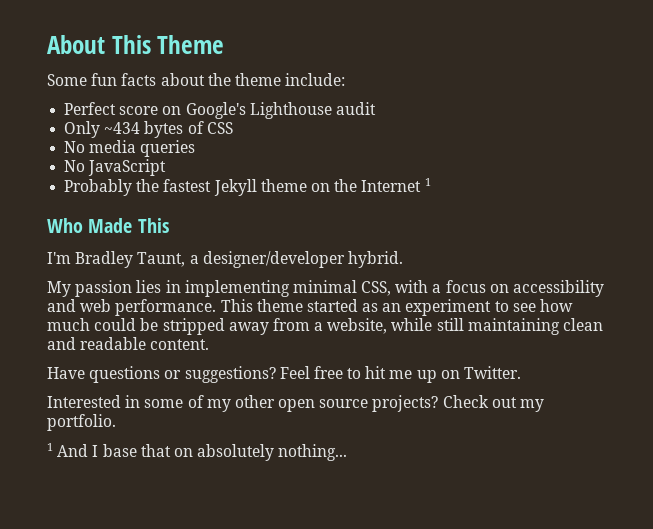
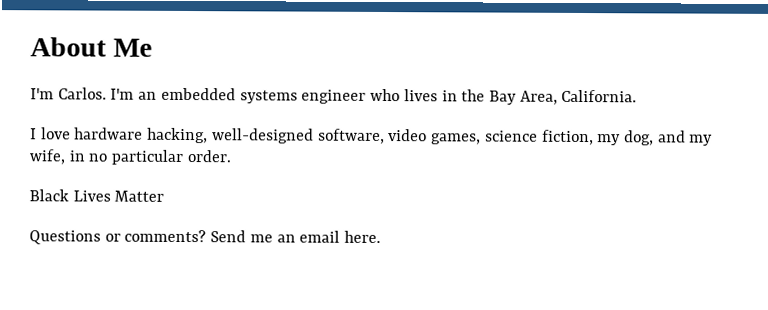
[111,35,225,54] [47,73,346,86] [64,102,376,119] [64,121,233,138] [64,140,196,157] [64,159,167,176] [64,178,431,196] [47,218,169,233] [47,251,403,268] [47,280,605,297] [47,299,574,316] [47,318,604,335] [47,337,210,350] [47,366,522,383] [47,395,545,412] [47,414,116,431] [47,443,348,461] This Theme // Some fun facts about the theme include: // Perfect score on Google's Lighthouse audit // Only ~434 bytes of CSS // No media queries // No JavaScript // Probably the fastest Jekyll theme on the Internet 1 // Who Made This // I'm Bradley Taunt, a designer/developer hybrid. // My passion lies in implementing minimal CSS, with a focus on accessibility and web performance. This theme started as an experiment to see how much could be stripped away from a website, while still maintaining clean and readable content. // Have questions or suggestions? Feel free to hit me up on Twitter. // Interested in some of my other open source projects? Check out my portfolio. // 1 And I base that on absolutely nothing... -> [112,38,152,57] [30,87,638,105] [30,127,714,146] [29,149,232,165] [29,189,165,202] [29,229,382,245] Me // I'm Carlos. I'm an embedded systems engineer who lives in the Bay Area, California. // I love hardware hacking, well-designed software, video games, science fiction, my dog, and my wife, in no particular order. // Black Lives Matter // Questions or comments? Send me an email here.

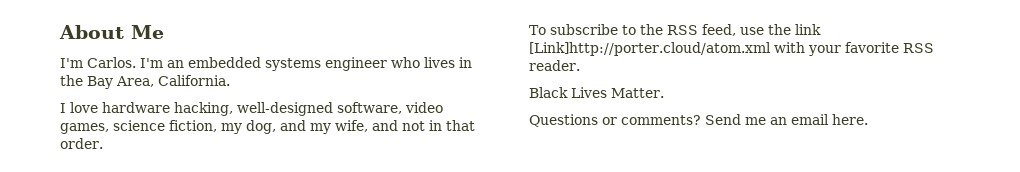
[68,149,232,165] in no particular order. -> [372,120,475,131] [60,138,103,149] [529,24,821,36] [529,42,934,56] [529,60,580,71] and not in that order. // To subscribe to the RSS feed, use the link [Link]http://porter.cloud/atom.xml with your favorite RSS reader.
[114,190,165,202] Matter -> [611,88,664,98] Matter.

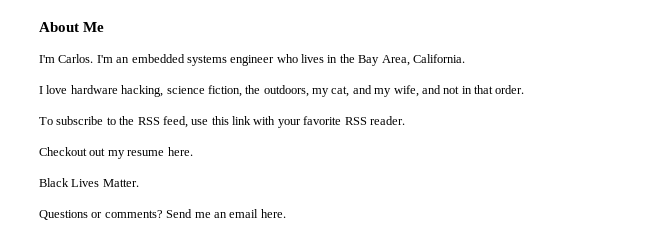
[237,102,443,116] [60,120,276,134] well-designed software, video games, science fiction, my dog, -> [166,85,350,97] science fiction, the outdoors, my cat,
[767,24,821,35] [529,42,771,56] the link [Link]http://porter.cloud/atom.xml -> [211,116,251,125] this link
(580, 65) none -> [39,147,193,159] // Checkout out my resume here.

